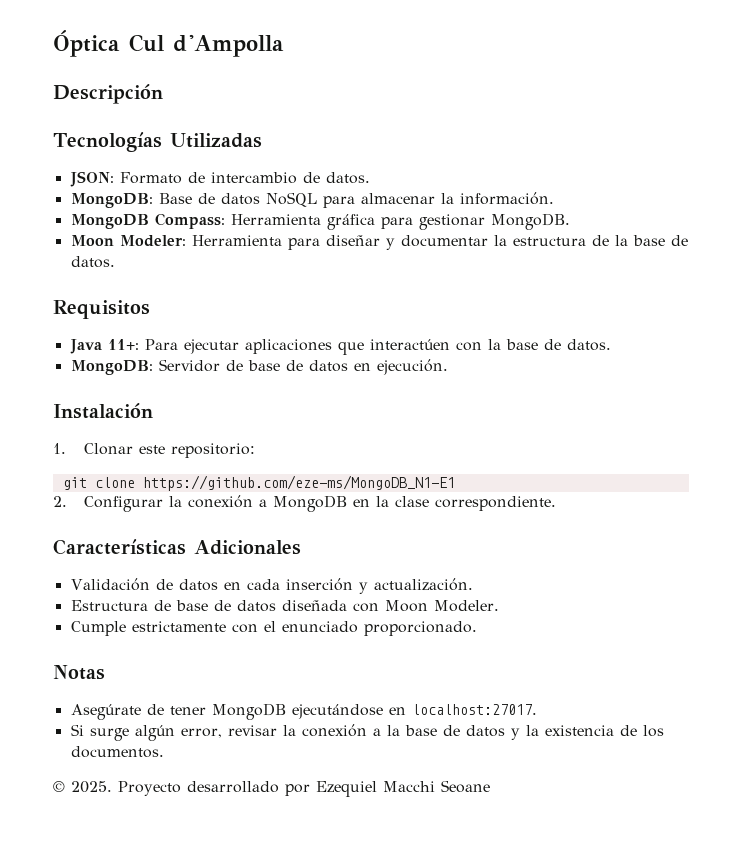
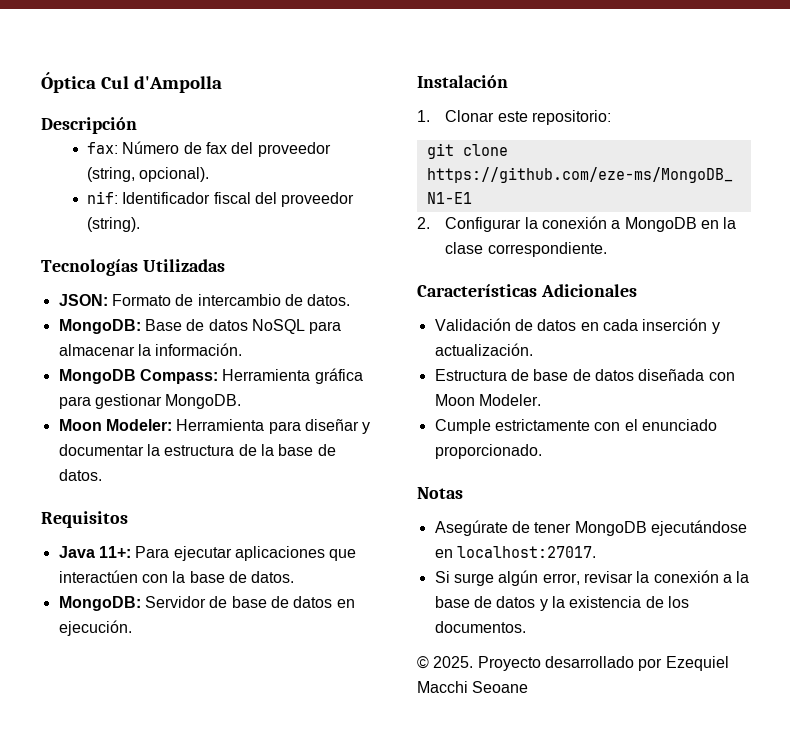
(163, 94) none -> [86,141,331,157] [86,167,210,182] [86,191,355,207] [86,217,140,232] // fax: Número de fax del proveedor (string, opcional). // nif: Identificador fiscal del proveedor (string).

